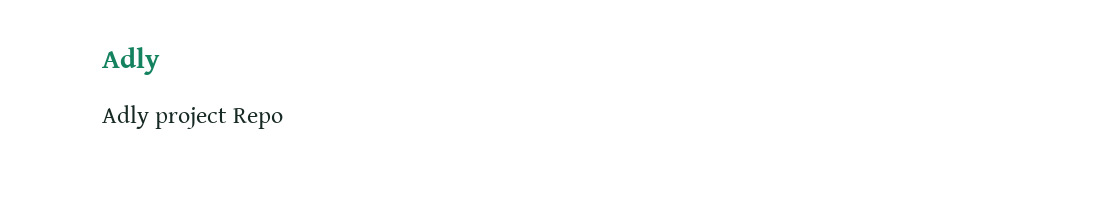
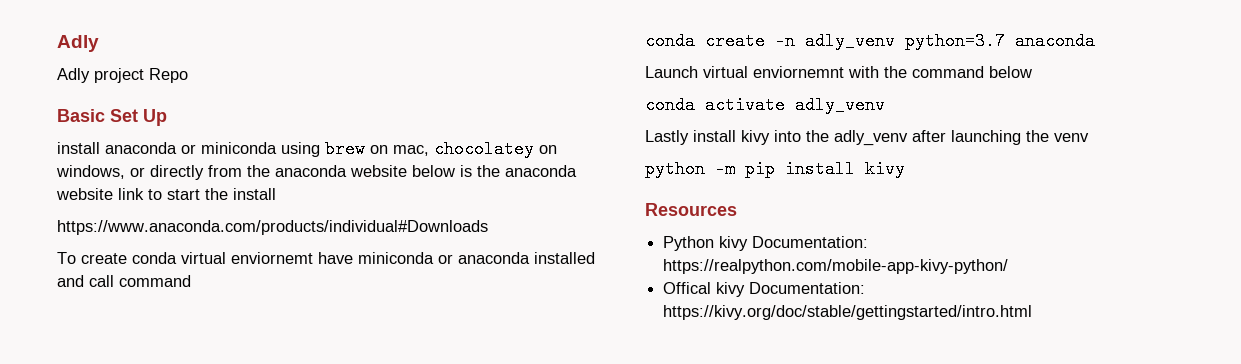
(283, 118) none -> [57,109,167,126] [57,140,557,158] [56,165,577,180] [56,188,276,200] [57,220,488,235] [57,252,595,264] [57,275,191,287] [645,32,1095,50] [645,66,1032,78] [645,96,885,114] [645,130,1089,146] [645,160,905,178] [645,203,737,216] [663,236,869,251] [663,259,1009,274] [663,282,866,297] [663,305,1033,320] // Basic Set Up // install anaconda or miniconda using brew on mac, chocolatey on windows, or directly from the anaconda website below is the anaconda website link to start the install // https://www.anaconda.com/products/individual#Downloads // To create conda virtual enviornemt have miniconda or anaconda installed and call command // conda create -n adly_venv python=3.7 anaconda // Launch virtual enviornemnt with the command below // conda activate adly_venv // Lastly install kivy into the adly_venv after launching the venv // python -m pip install kivy // Resources // Python kivy Documentation: https://realpython.com/mobile-app-kivy-python/ // Offical kivy Documentation: https://kivy.org/doc/stable/gettingstarted/intro.html

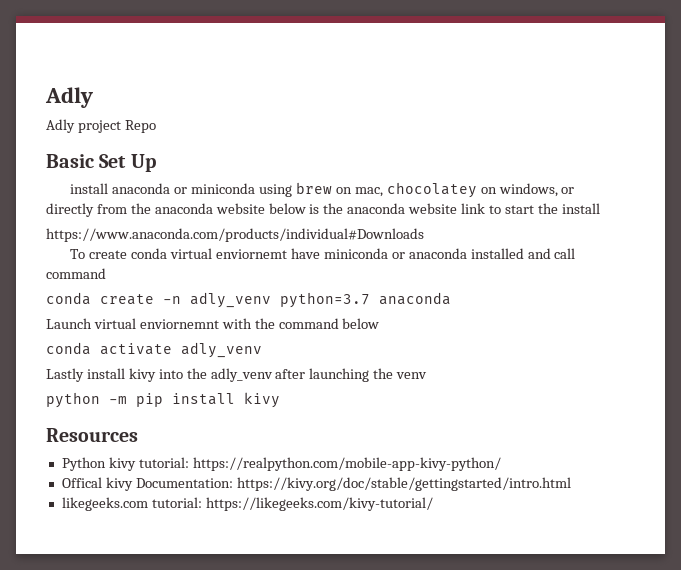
[752,236,869,248] Documentation: -> [138,457,189,468] tutorial:
(1033, 312) none -> [61,497,433,511] // likegeeks.com tutorial: https://likegeeks.com/kivy-tutorial/

